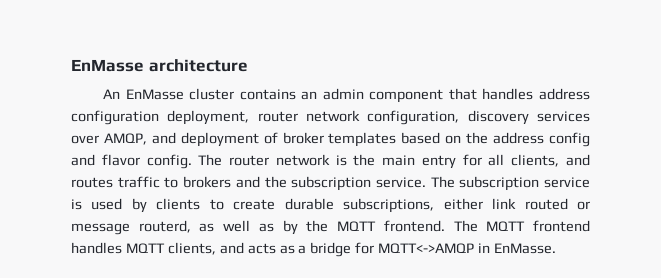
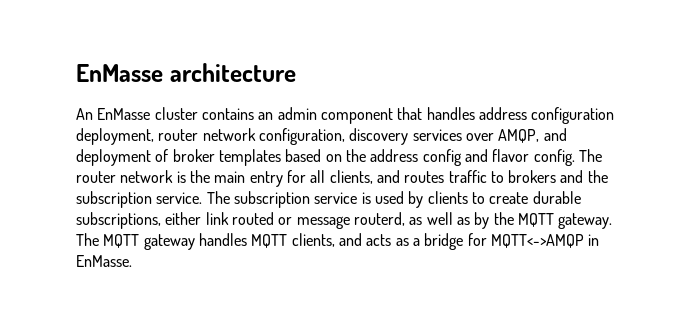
[383,220,445,232] frontend. -> [558,213,613,229] gateway.
[533,220,590,232] frontend -> [143,234,195,250] gateway

